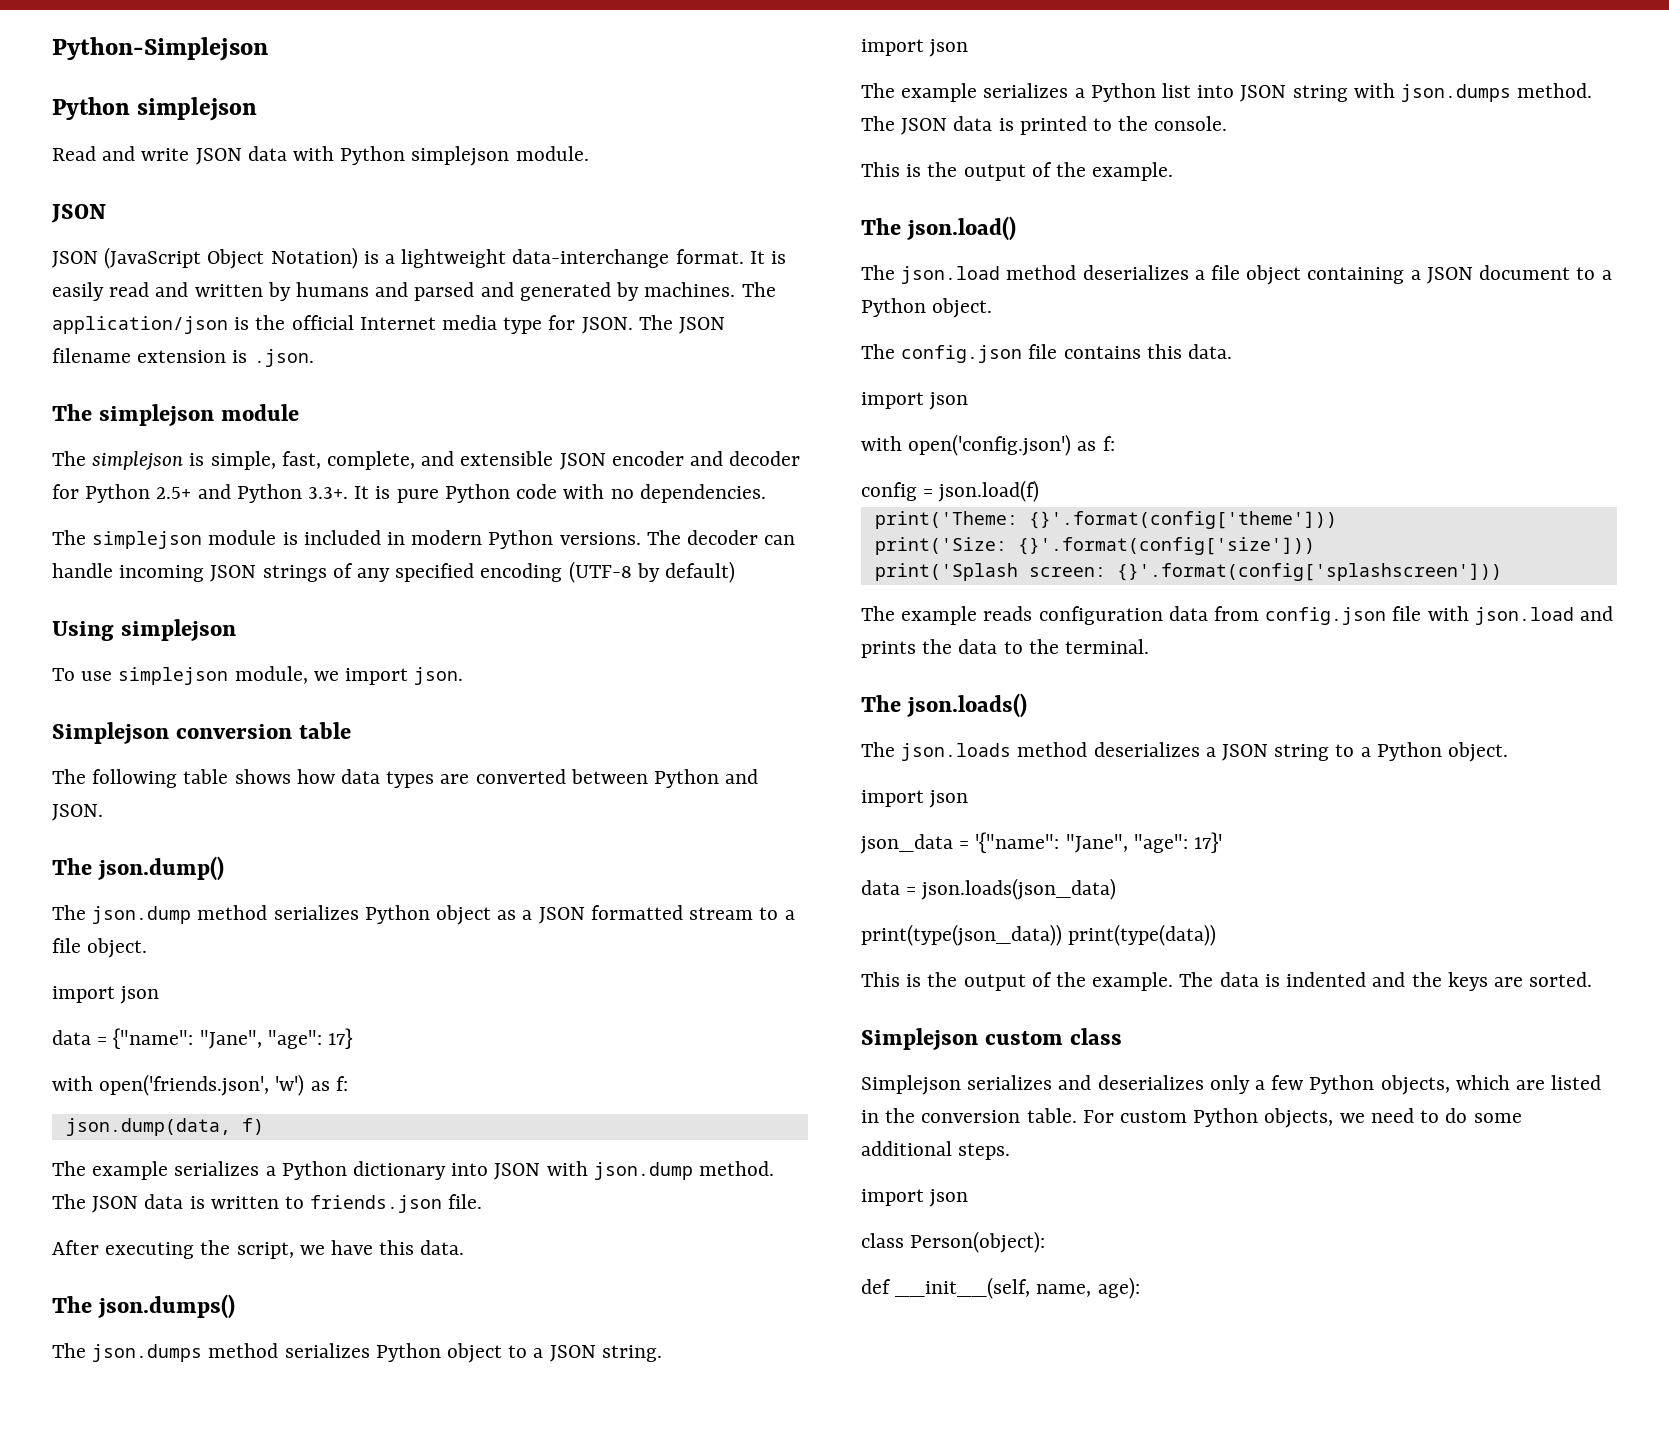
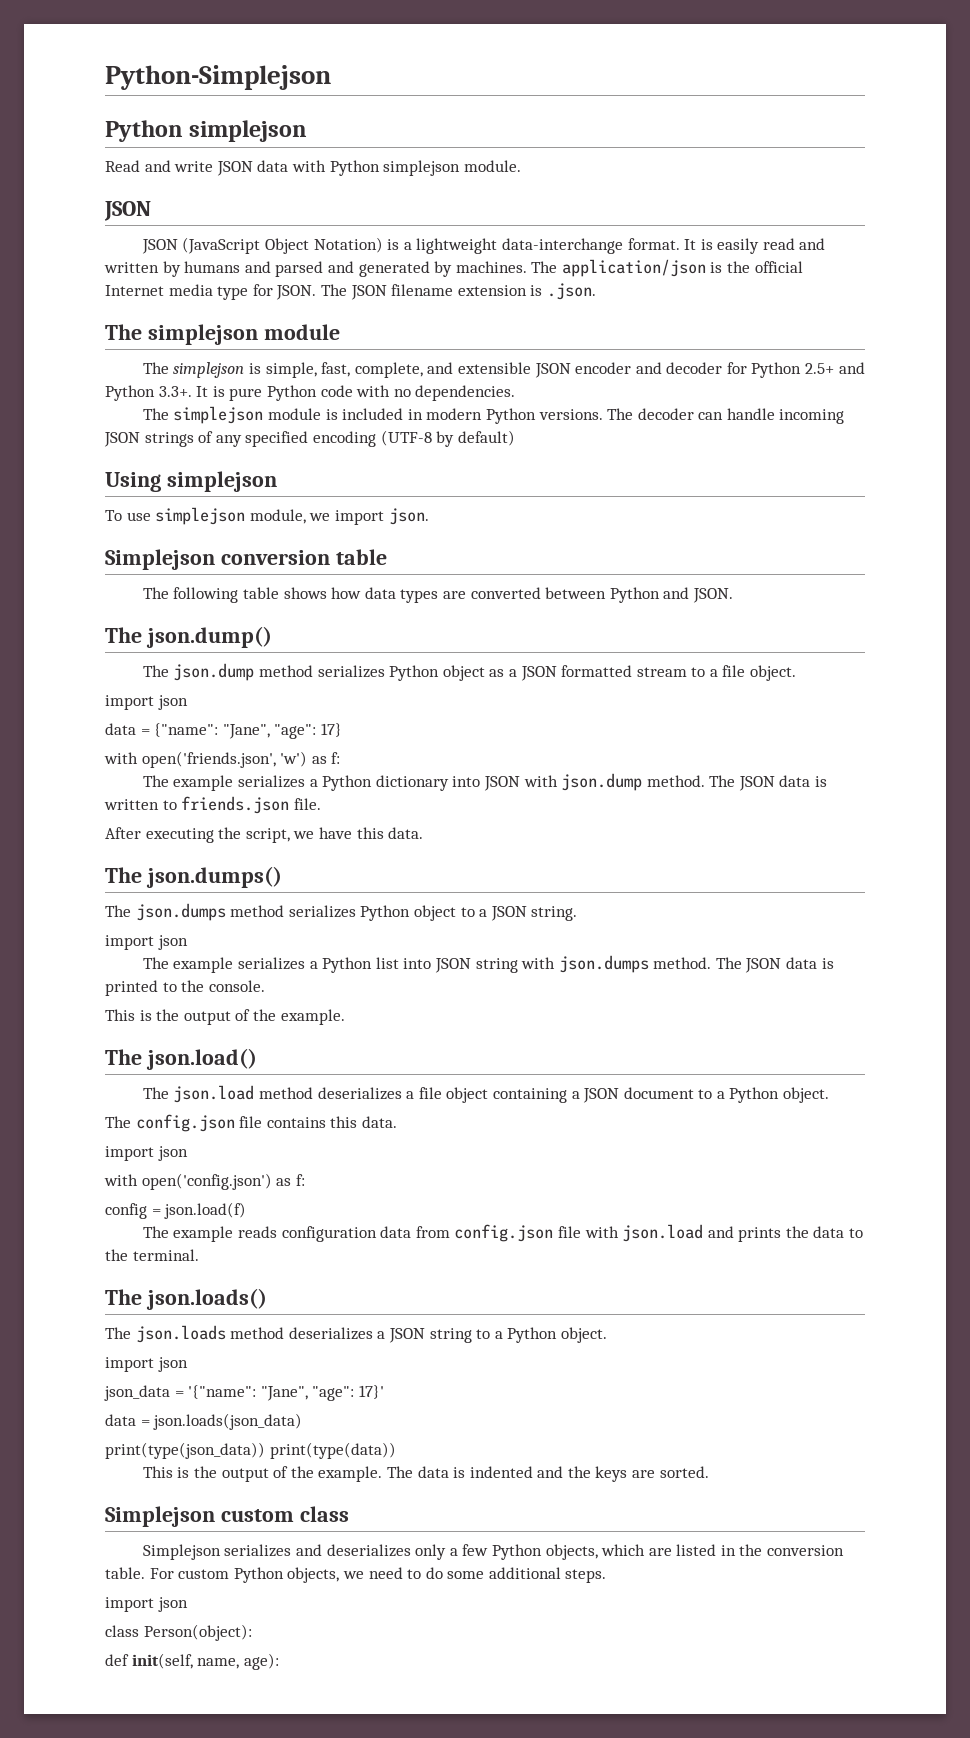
[65,1118,264,1136] // json.dump(data, f) -> (341, 758) none
[874,511,1337,529] [874,537,1315,555] [874,563,1502,581] // print('Theme: {}'.format(config['theme'])) // print('Size: {}'.format(config['size'])) // print('Splash screen: {}'.format(config['splashscreen'])) -> (247, 1210) none
[895,1277,1031,1299] __init__(self, -> [131,1653,193,1669] init(self,

